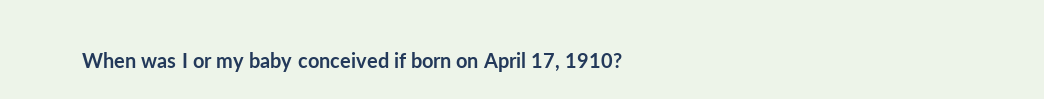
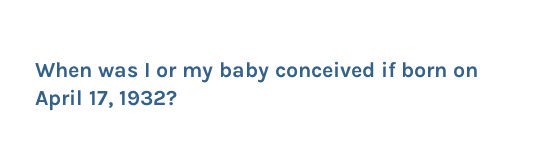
[565,53,623,68] 1910? -> [118,90,177,106] 1932?

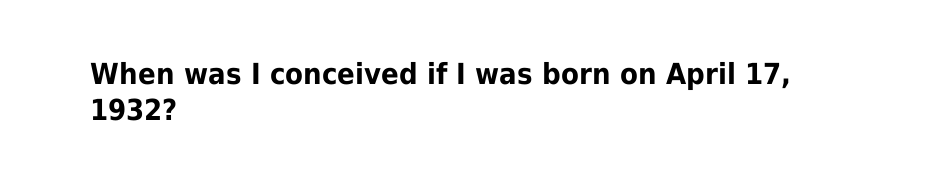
[156,61,396,83] or my baby conceived if -> [270,61,533,85] conceived if I was

